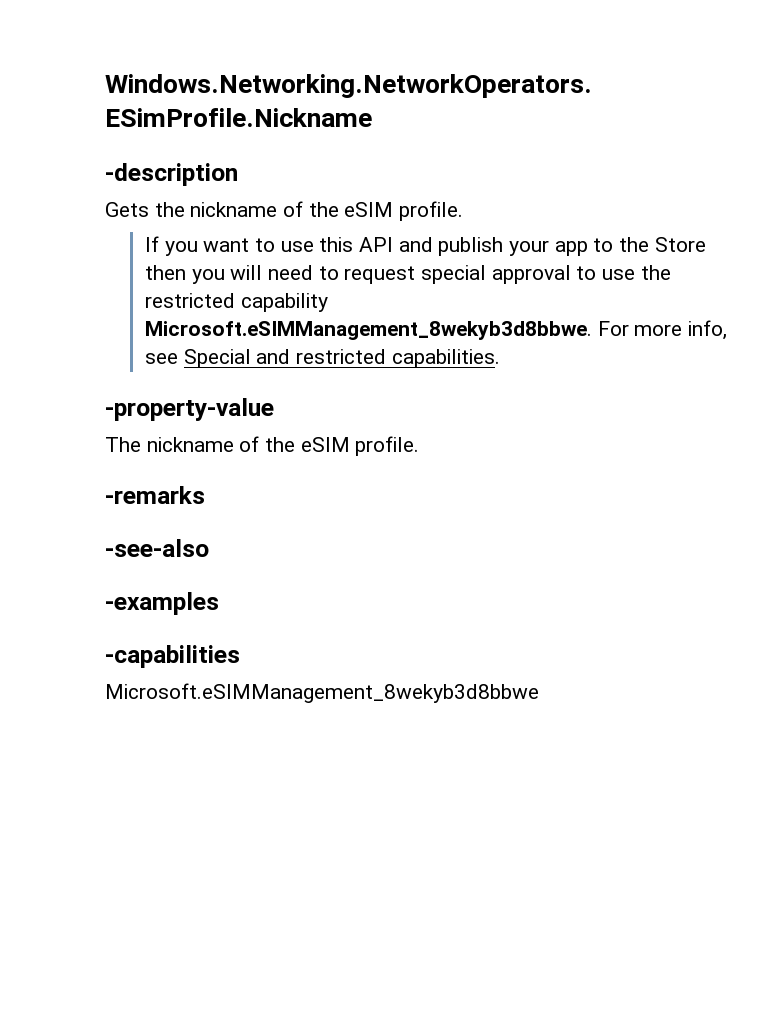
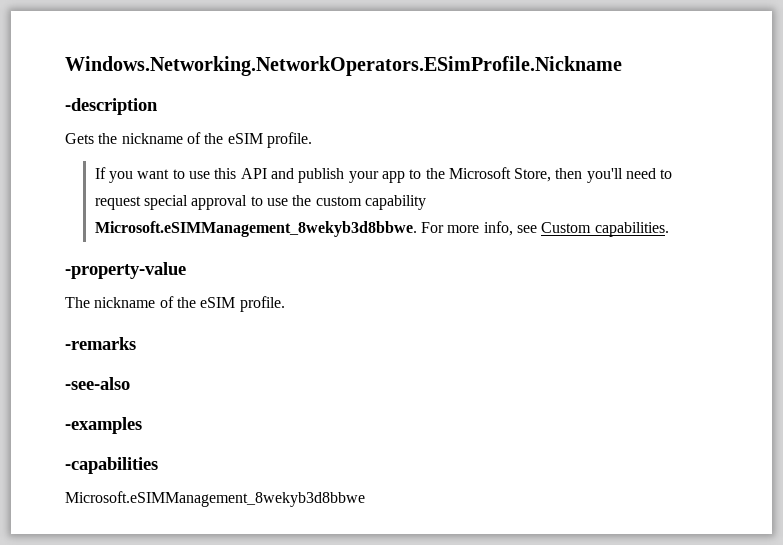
[654,237,706,252] [145,265,263,284] Store then you will -> [448,167,623,183] Microsoft Store, then you'll
[145,293,236,308] restricted -> [315,196,362,206] custom
[183,349,387,368] Special and restricted -> [541,222,592,233] Custom

